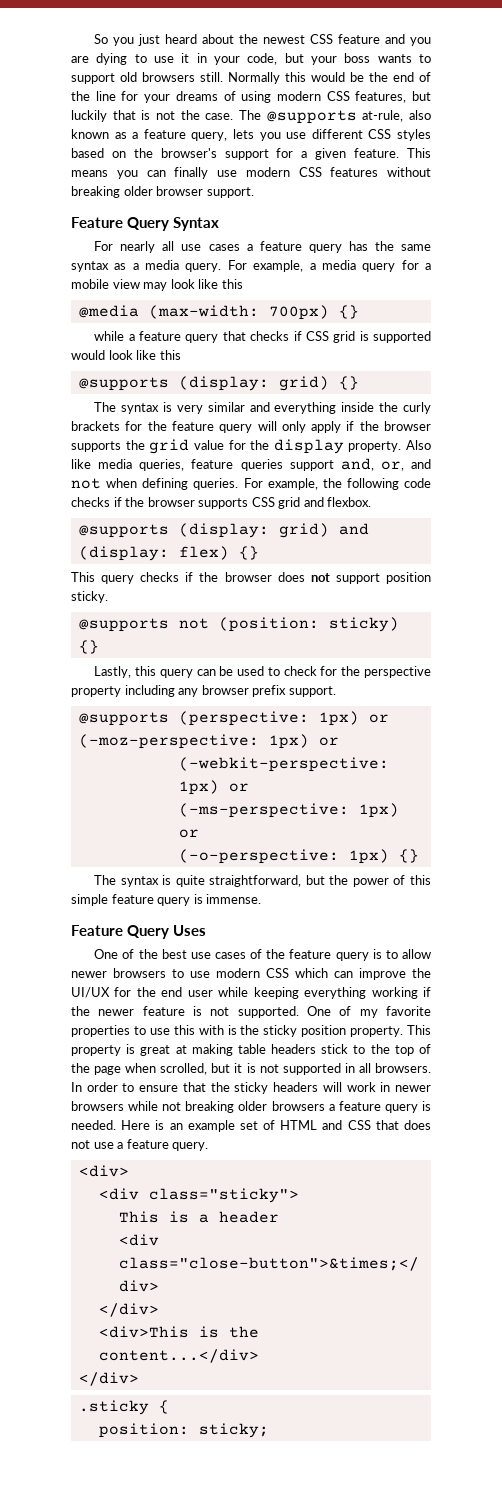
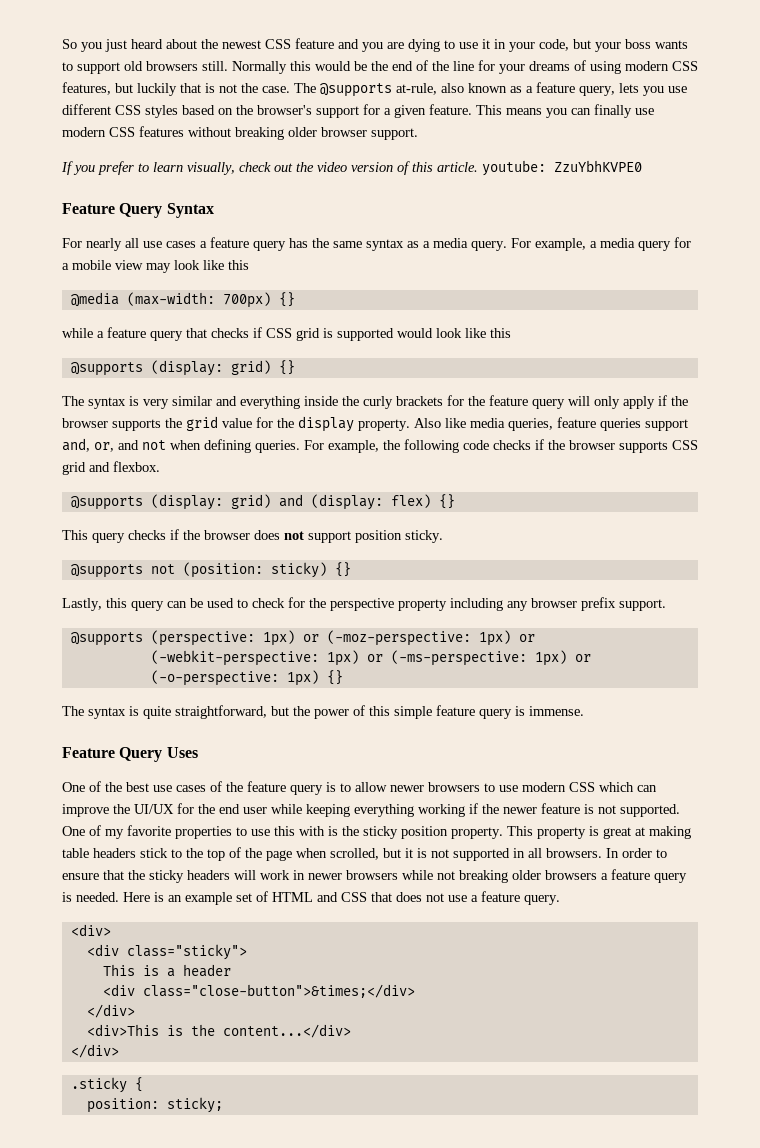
(254, 192) none -> [61,160,642,176] // If you prefer to learn visually, check out the video version of this article. youtube: ZzuYbhKVPE0

